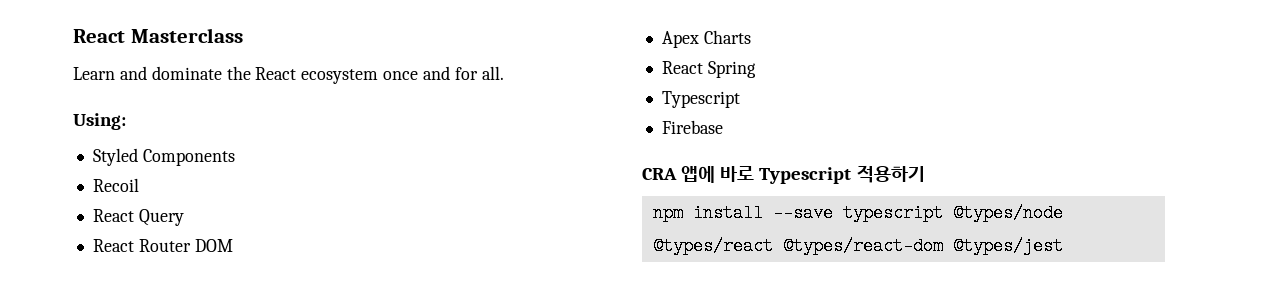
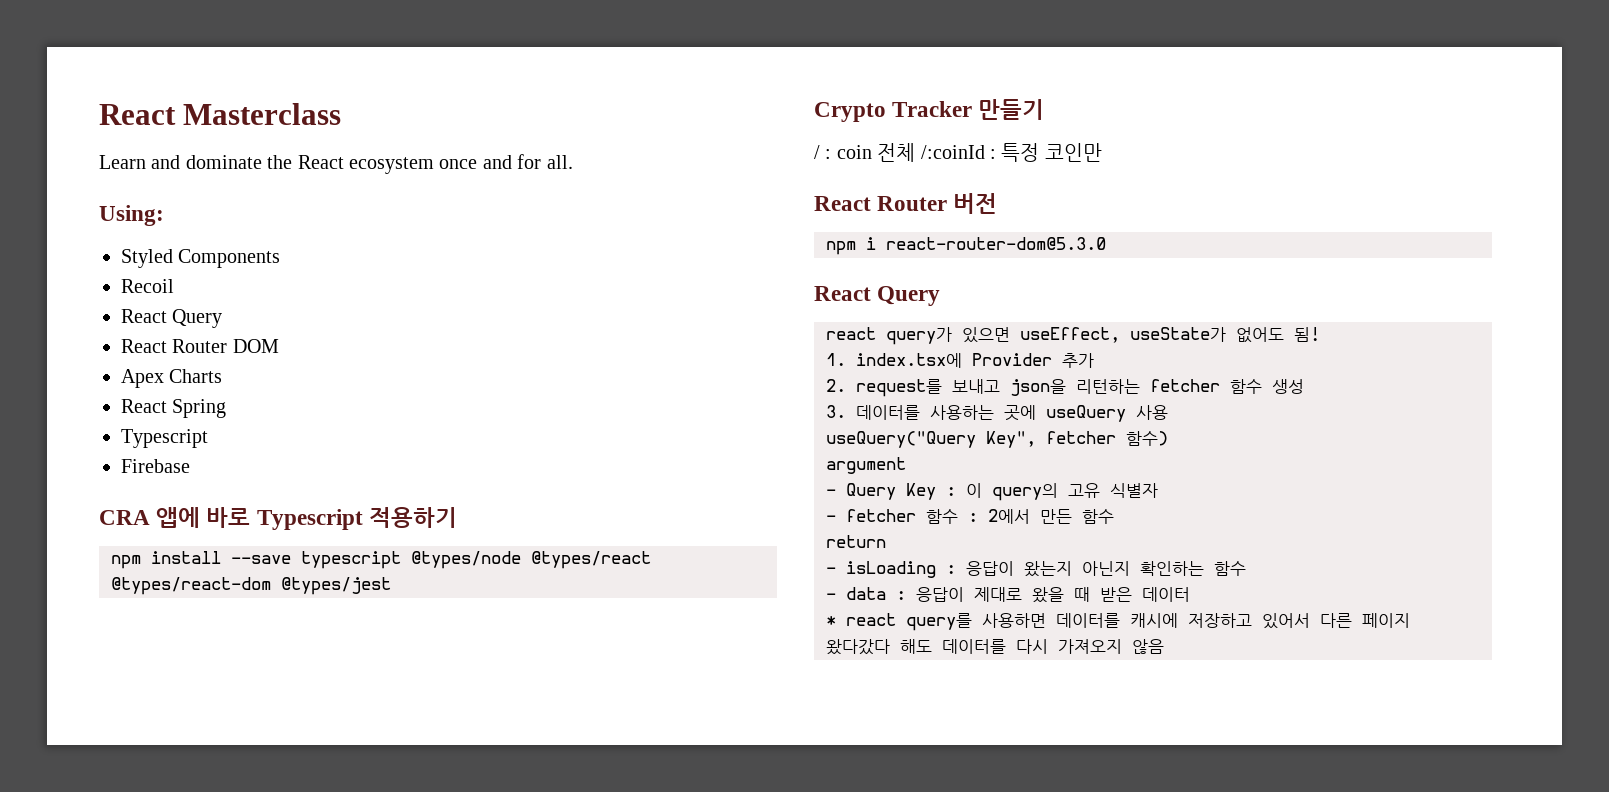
(1063, 246) none -> [814,99,1045,122] [814,143,1102,162] [814,193,998,214] [826,237,1106,255] [814,286,941,306] [826,327,1320,345] [826,353,1094,368] [826,379,1304,397] [826,405,1168,422] [826,431,1168,448] [826,457,906,474] [826,483,1158,501] [826,509,1114,524] [826,535,886,548] [826,561,1246,578] [826,587,1190,603] [826,613,1410,631] [826,639,1164,655] // Crypto Tracker 만들기 // / : coin 전체 /:coinId : 특정 코인만 // React Router 버전 // npm i react-router-dom@5.3.0 // React Query // react query가 있으면 useEffect, useState가 없어도 됨! // 1. index.tsx에 Provider 추가 // 2. request를 보내고 json을 리턴하는 fetcher 함수 생성 // 3. 데이터를 사용하는 곳에 useQuery 사용 // useQuery("Query Key", fetcher 함수) // argument // - Query Key : 이 query의 고유 식별자 // - fetcher 함수 : 2에서 만든 함수 // return // - isLoading : 응답이 왔는지 아닌지 확인하는 함수 // - data : 응답이 제대로 왔을 때 받은 데이터 // * react query를 사용하면 데이터를 캐시에 저장하고 있어서 다른 페이지 왔다갔다 해도 데이터를 다시 가져오지 않음

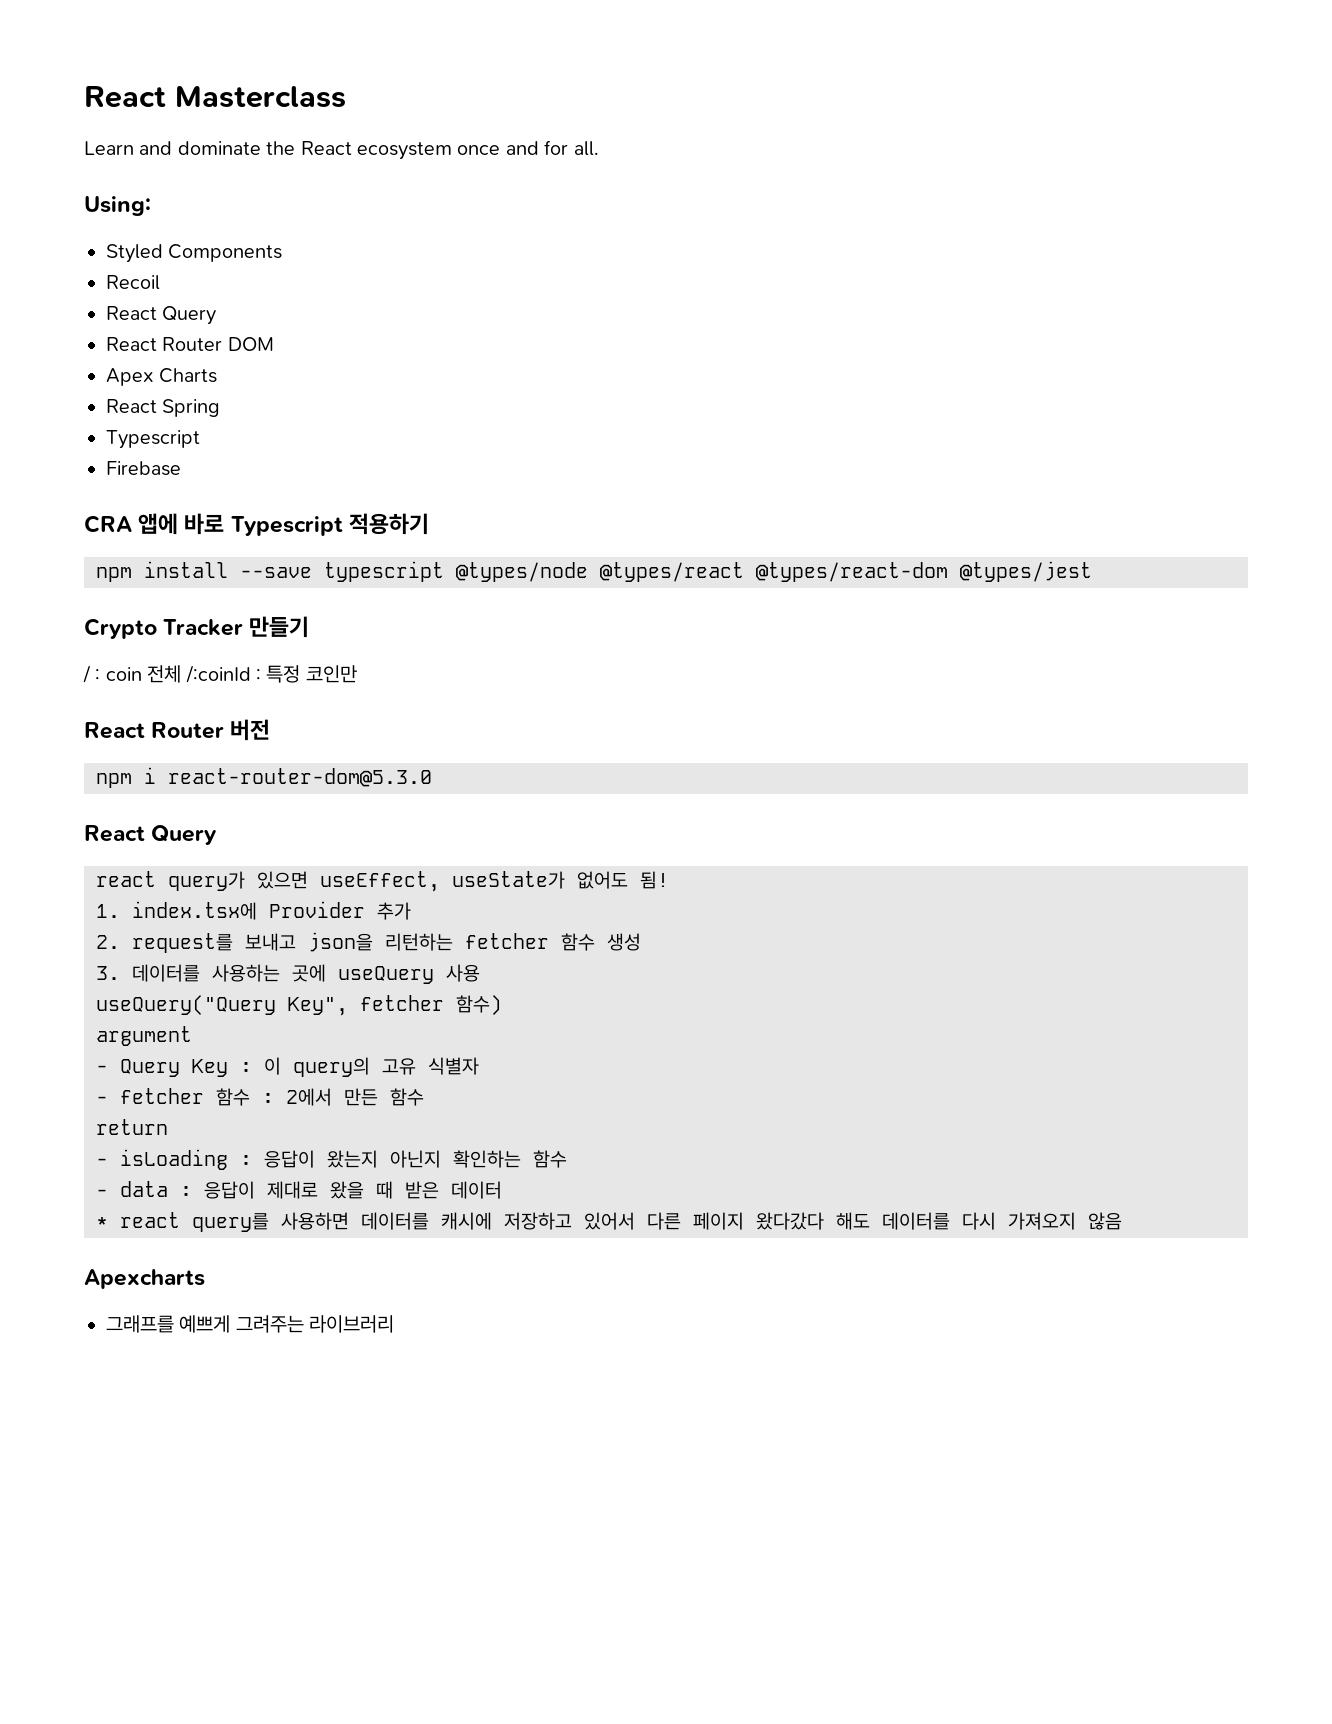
(1164, 646) none -> [84,1269,205,1289] [106,1315,395,1333] // Apexcharts // 그래프를 예쁘게 그려주는 라이브러리

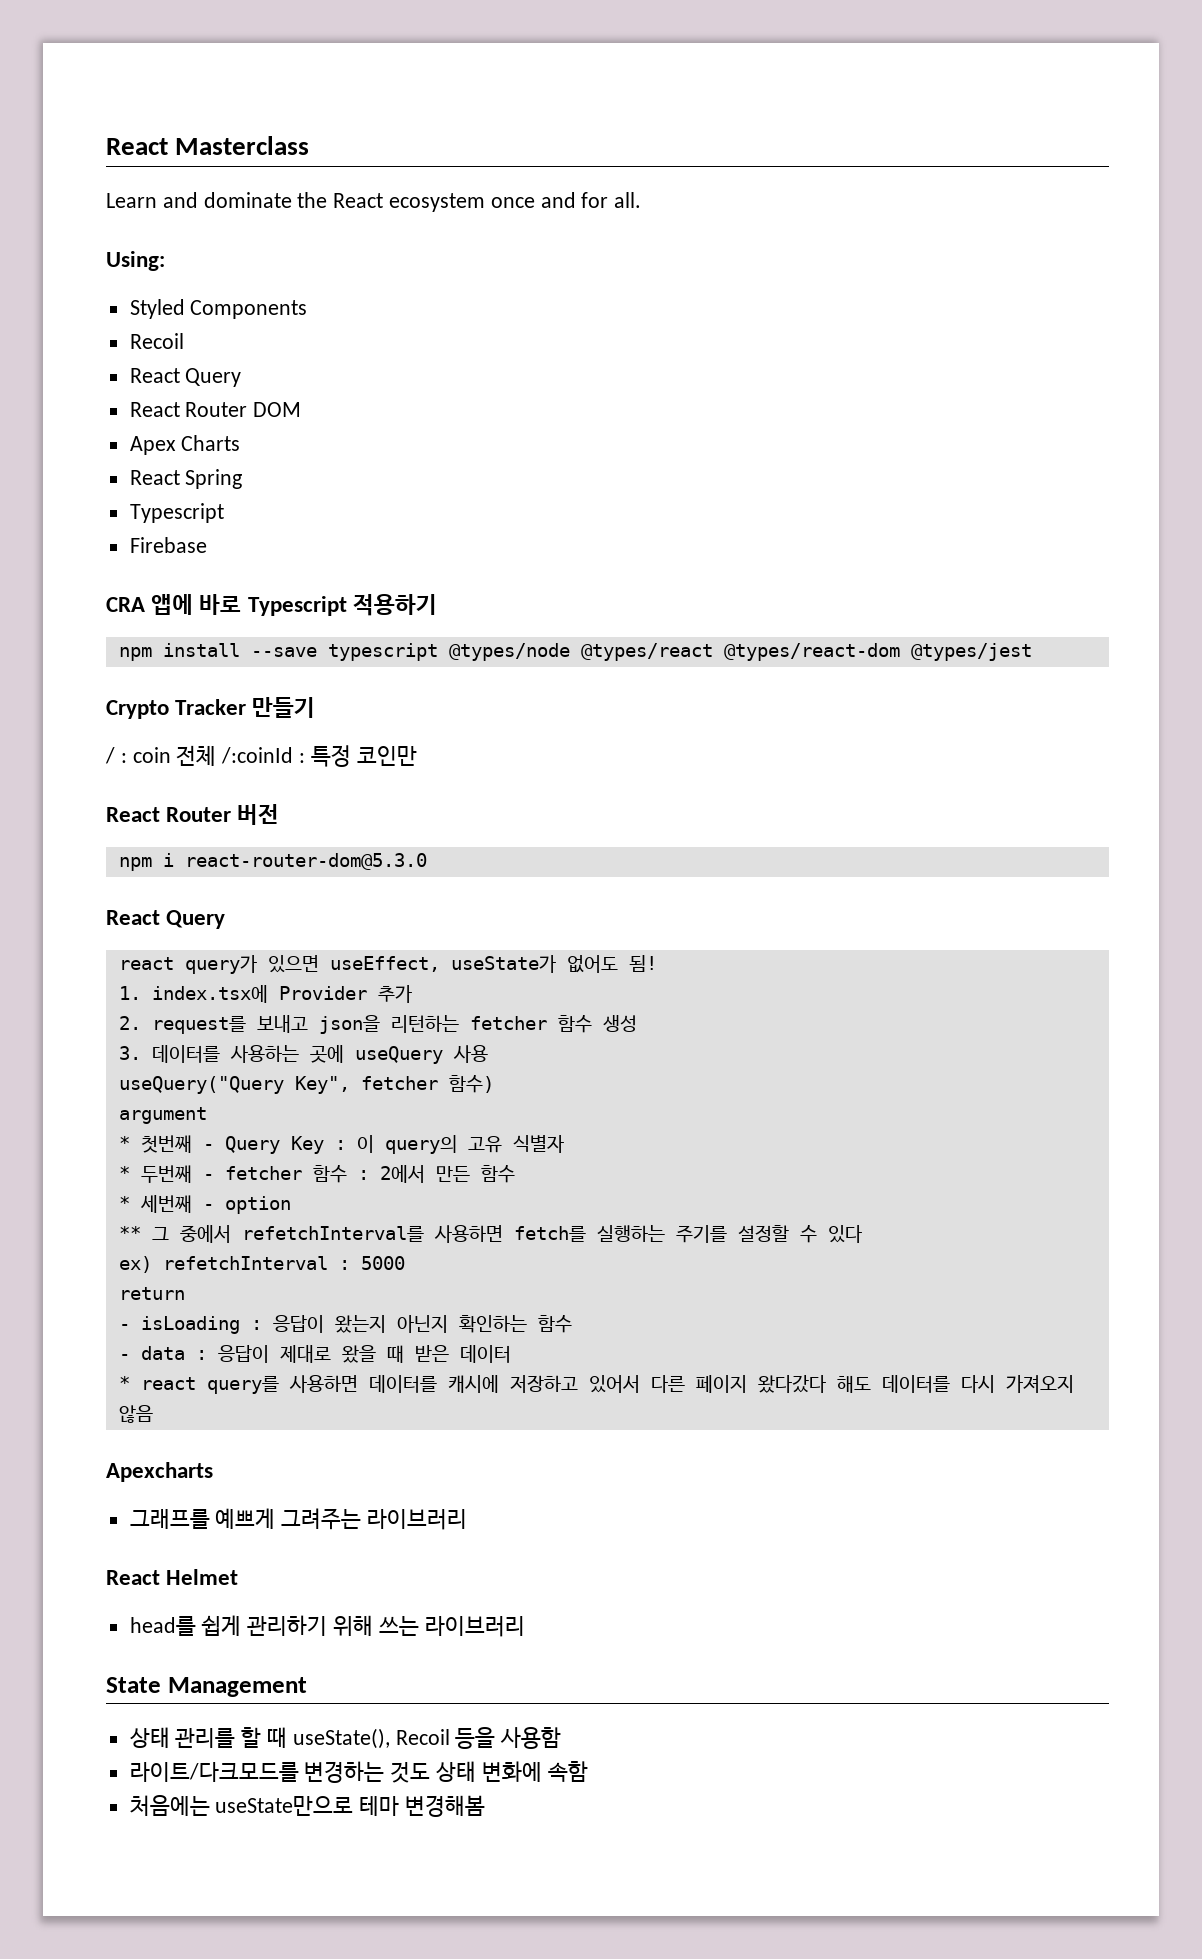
(192, 1036) none -> [118,1135,192,1153] * 첫번째
(479, 1066) none -> [118,1165,192,1183] * 두번째
(424, 1097) none -> [118,1195,291,1214] [118,1225,862,1243] [118,1256,405,1273] // * 세번째 - option // ** 그 중에서 refetchInterval를 사용하면 fetch를 실행하는 주기를 설정할 수 있다 // ex) refetchInterval : 5000
(395, 1324) none -> [106,1569,239,1585] [129,1615,525,1637] [106,1677,307,1697] [129,1727,562,1749] [129,1761,588,1783] [129,1795,486,1817] // React Helmet // head를 쉽게 관리하기 위해 쓰는 라이브러리 // State Management // 상태 관리를 할 때 useState(), Recoil 등을 사용함 // 라이트/다크모드를 변경하는 것도 상태 변화에 속함 // 처음에는 useState만으로 테마 변경해봄

